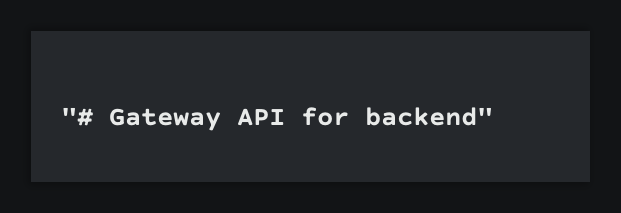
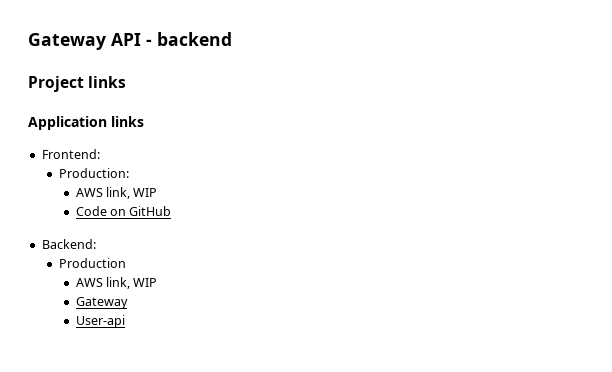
[61,107,93,126] "# -> (28, 41) none
[301,107,493,126] for backend" -> [146,32,232,46] [28,76,127,92] [28,116,144,130] [41,149,100,159] [58,168,129,178] [75,187,158,199] [75,206,172,216] [41,239,96,249] [58,258,126,268] [75,277,158,289] [75,297,128,309] [75,315,125,328] - backend // Project links // Application links // Frontend: // Production: // AWS link, WIP // Code on GitHub // Backend: // Production // AWS link, WIP // Gateway // User-api

